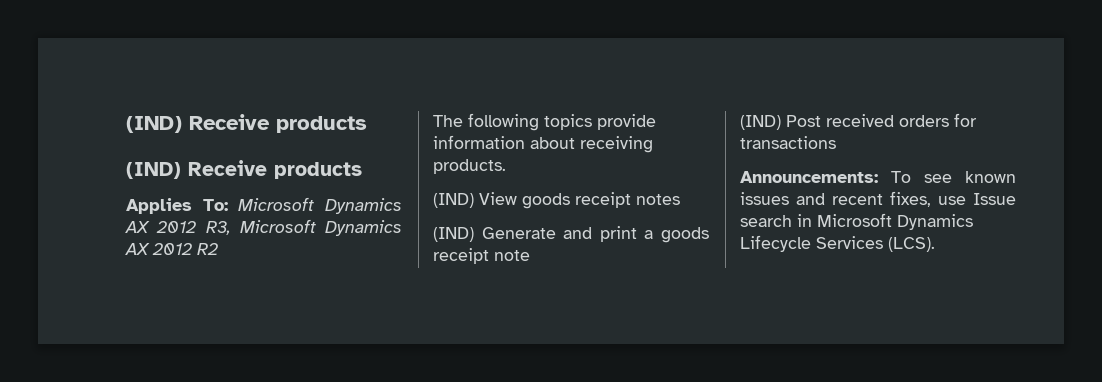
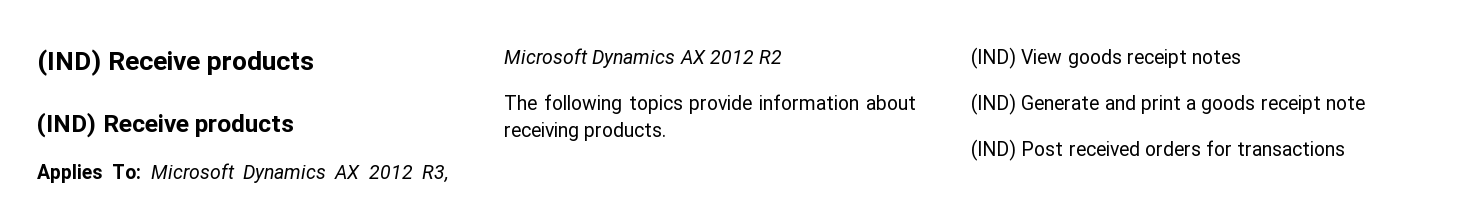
[740,171,1016,183] [740,191,1016,207] [740,213,973,230] [740,235,935,252] // Announcements: To see known issues and recent fixes, use Issue search in Microsoft Dynamics Lifecycle Services (LCS). -> (1346, 148) none

